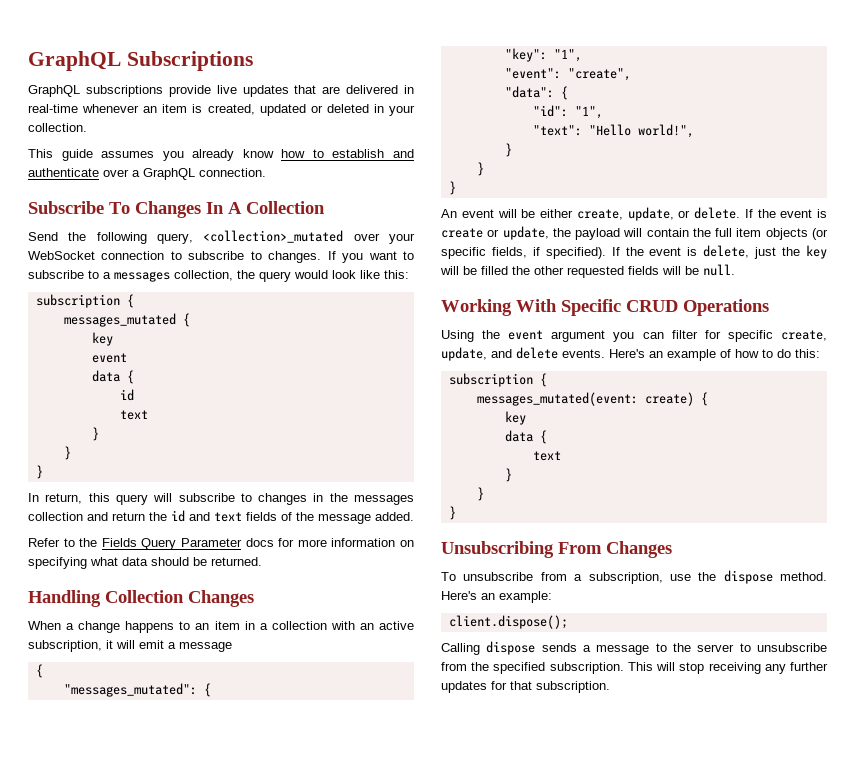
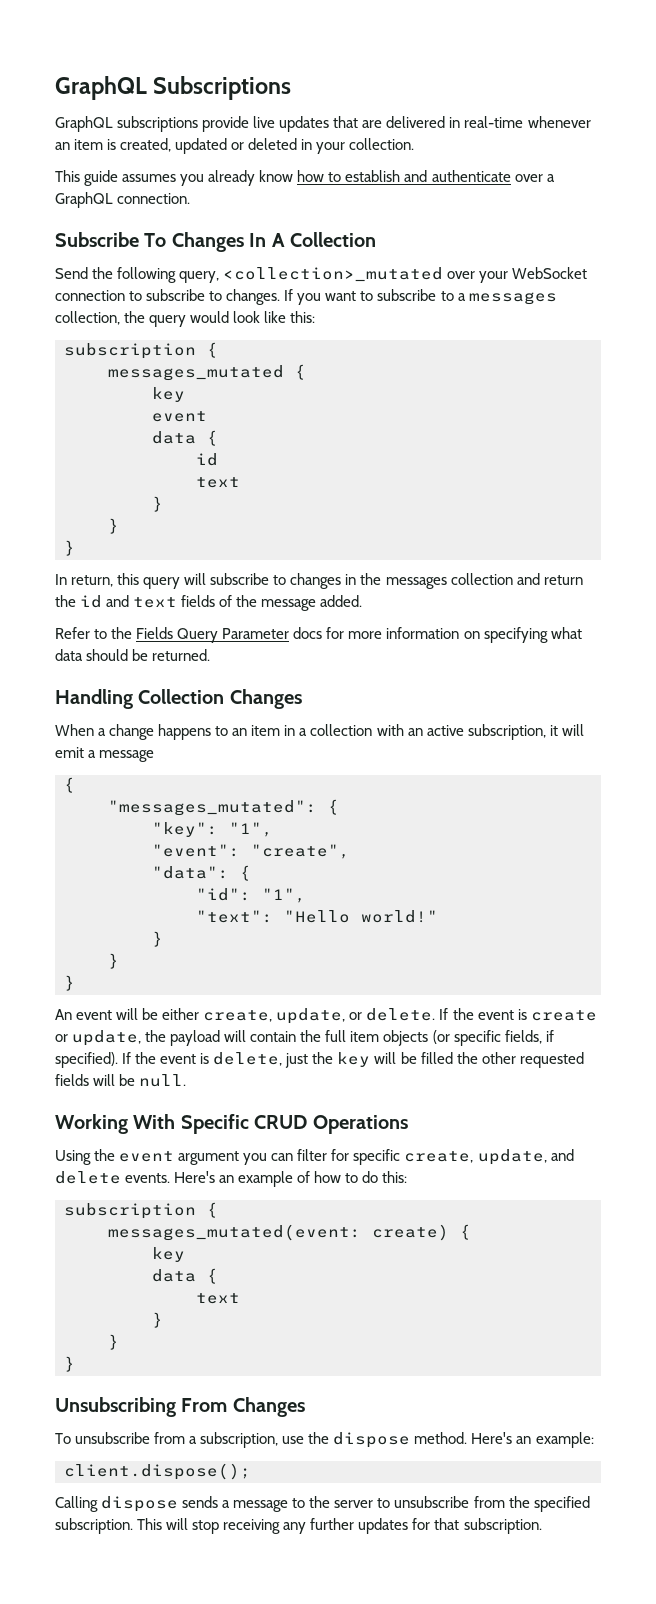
[637,124,694,138] world!", -> [361,910,438,923] world!"

